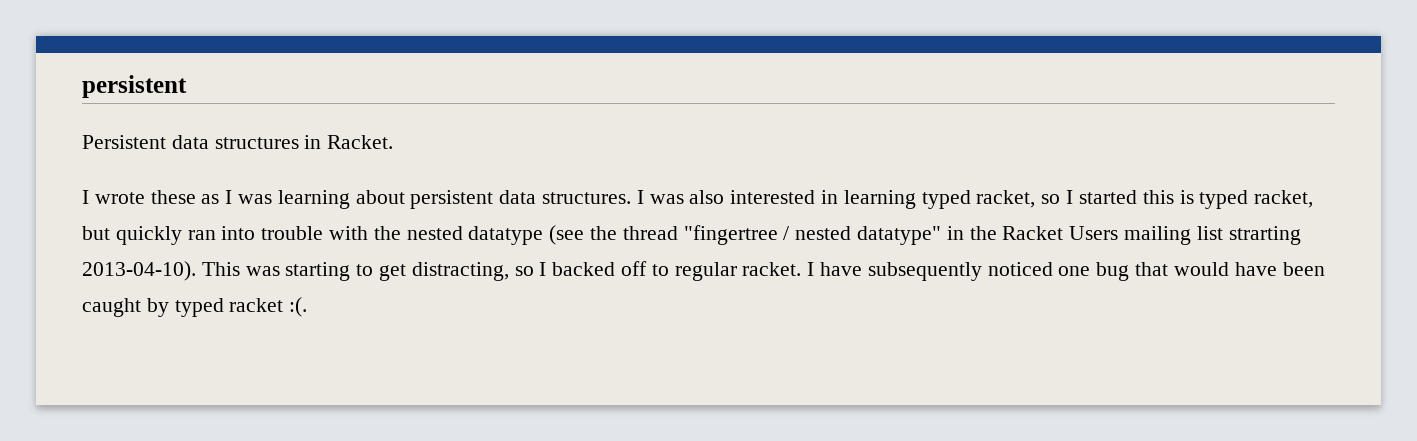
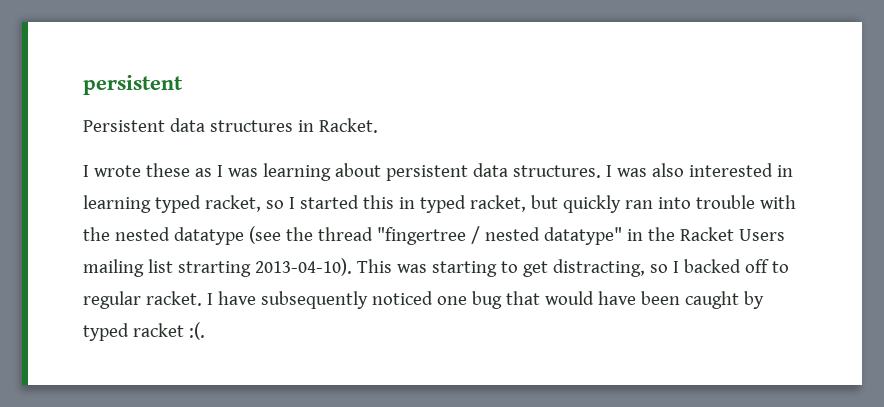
[1179,190,1194,204] is -> [398,197,415,209] in

